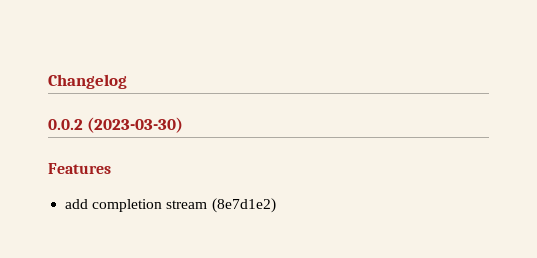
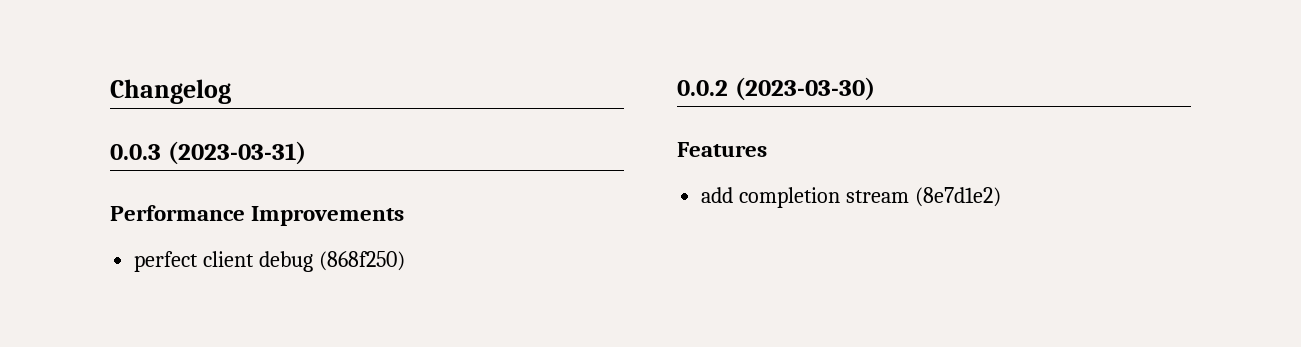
(127, 81) none -> [110,141,306,165] [110,205,405,226] [134,251,406,272] // 0.0.3 (2023-03-31) // Performance Improvements // perfect client debug (868f250)

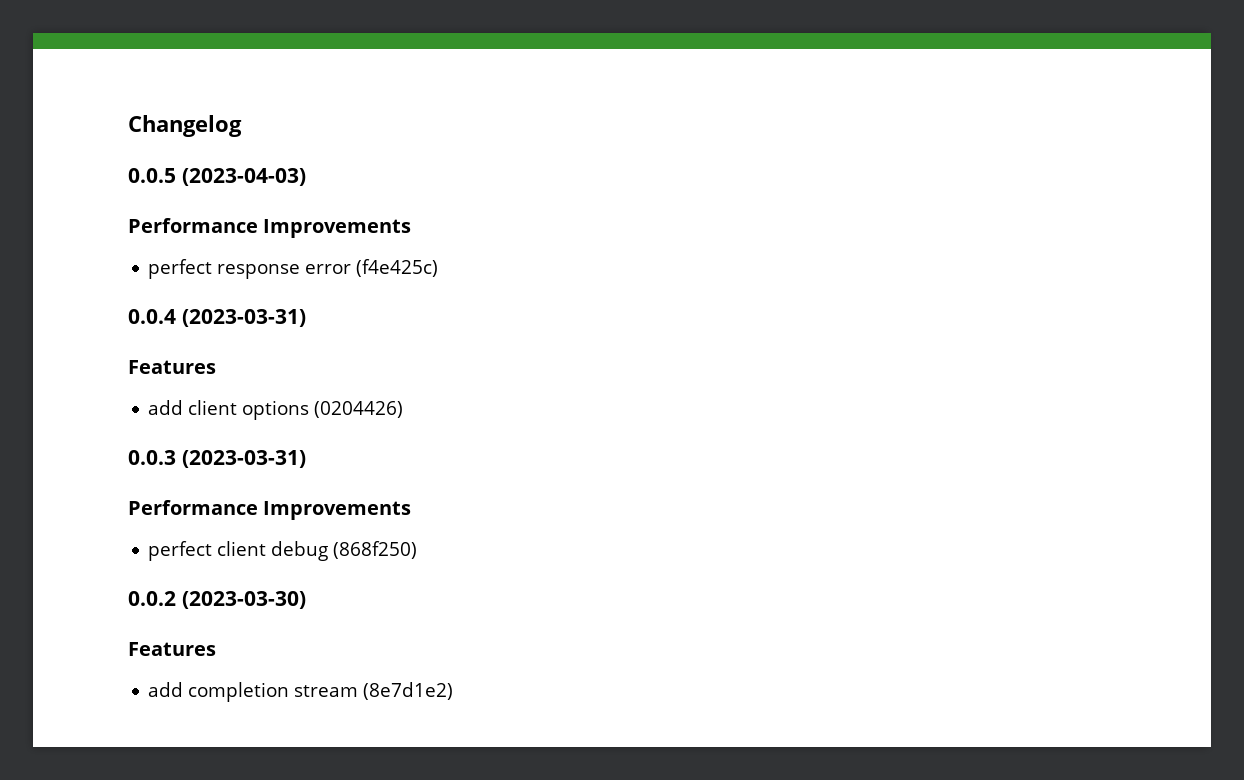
(231, 91) none -> [128,168,306,186] [128,218,412,238] [148,259,439,279] [128,309,306,327] [128,360,216,374] [148,400,404,420] // 0.0.5 (2023-04-03) // Performance Improvements // perfect response error (f4e425c) // 0.0.4 (2023-03-31) // Features // add client options (0204426)

